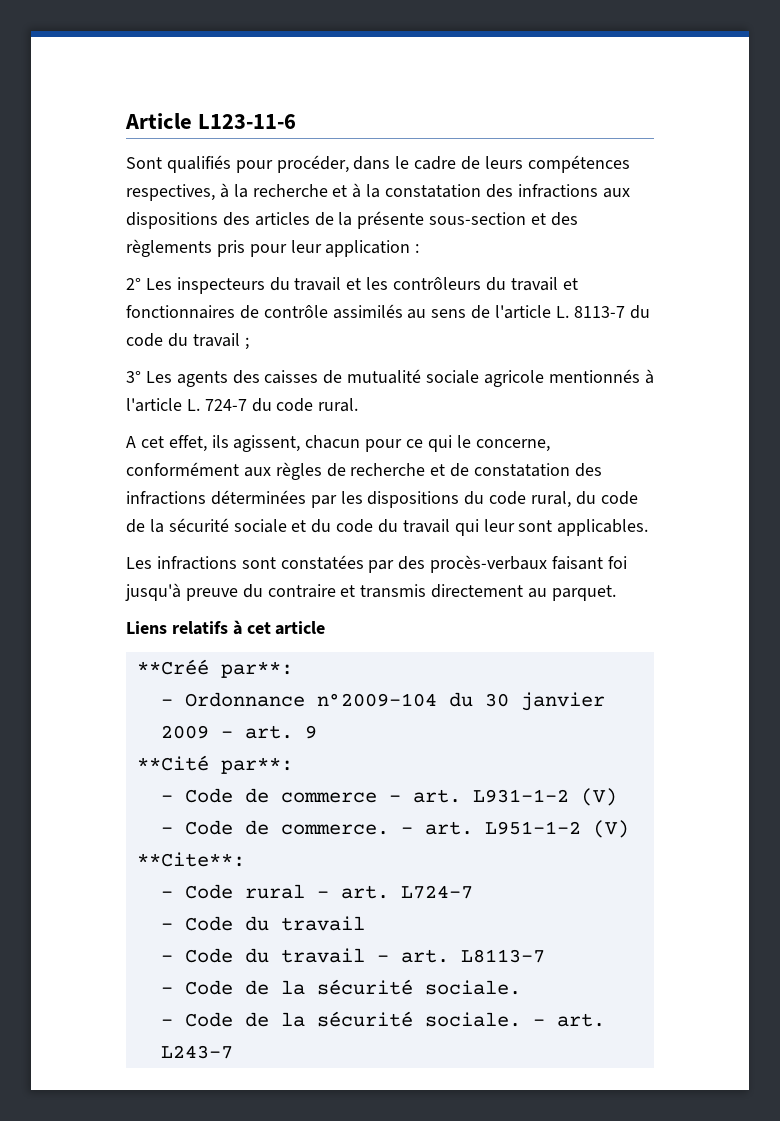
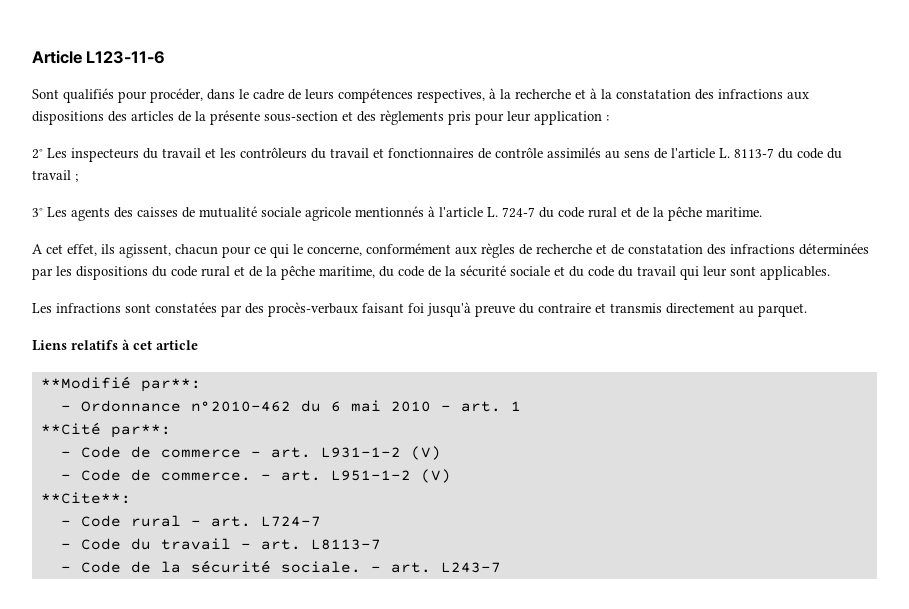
[318,398,359,412] rural. -> [588,206,762,221] rural et de la pêche maritime.
[531,491,572,508] rural, -> [201,265,375,280] rural et de la pêche maritime,
[136,659,209,675] **Créé -> [40,376,131,389] **Modifié
[316,692,605,711] [160,725,317,739] n°2009-104 du 30 janvier 2009 - art. 9 -> [190,400,521,412] n°2010-462 du 6 mai 2010 - art. 1
[160,948,365,963] // - Code du travail -> (231, 544) none
[160,1011,521,1027] // - Code de la sécurité sociale. -> (361, 567) none

